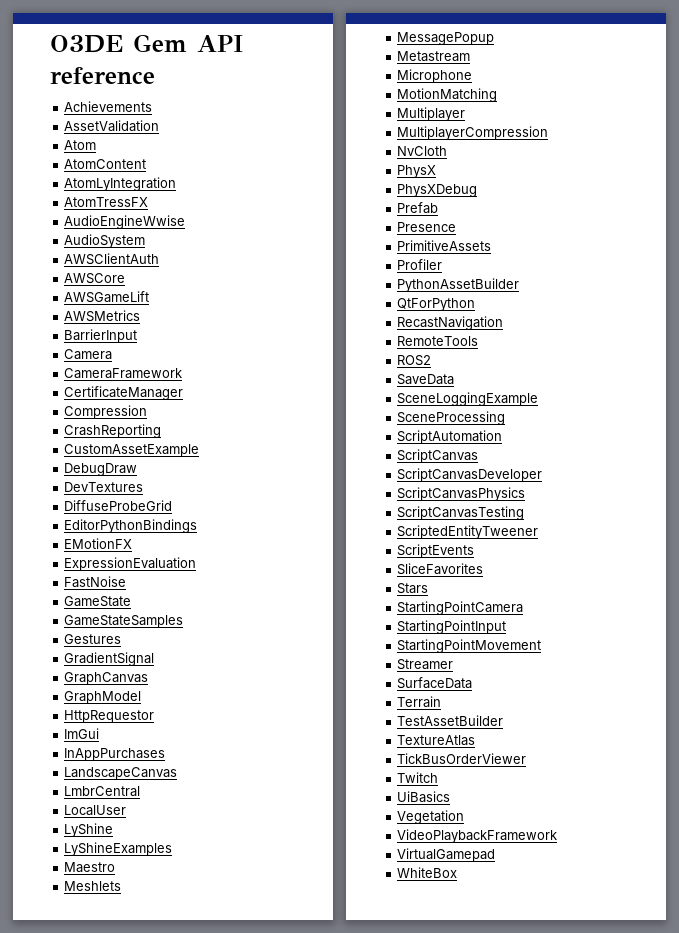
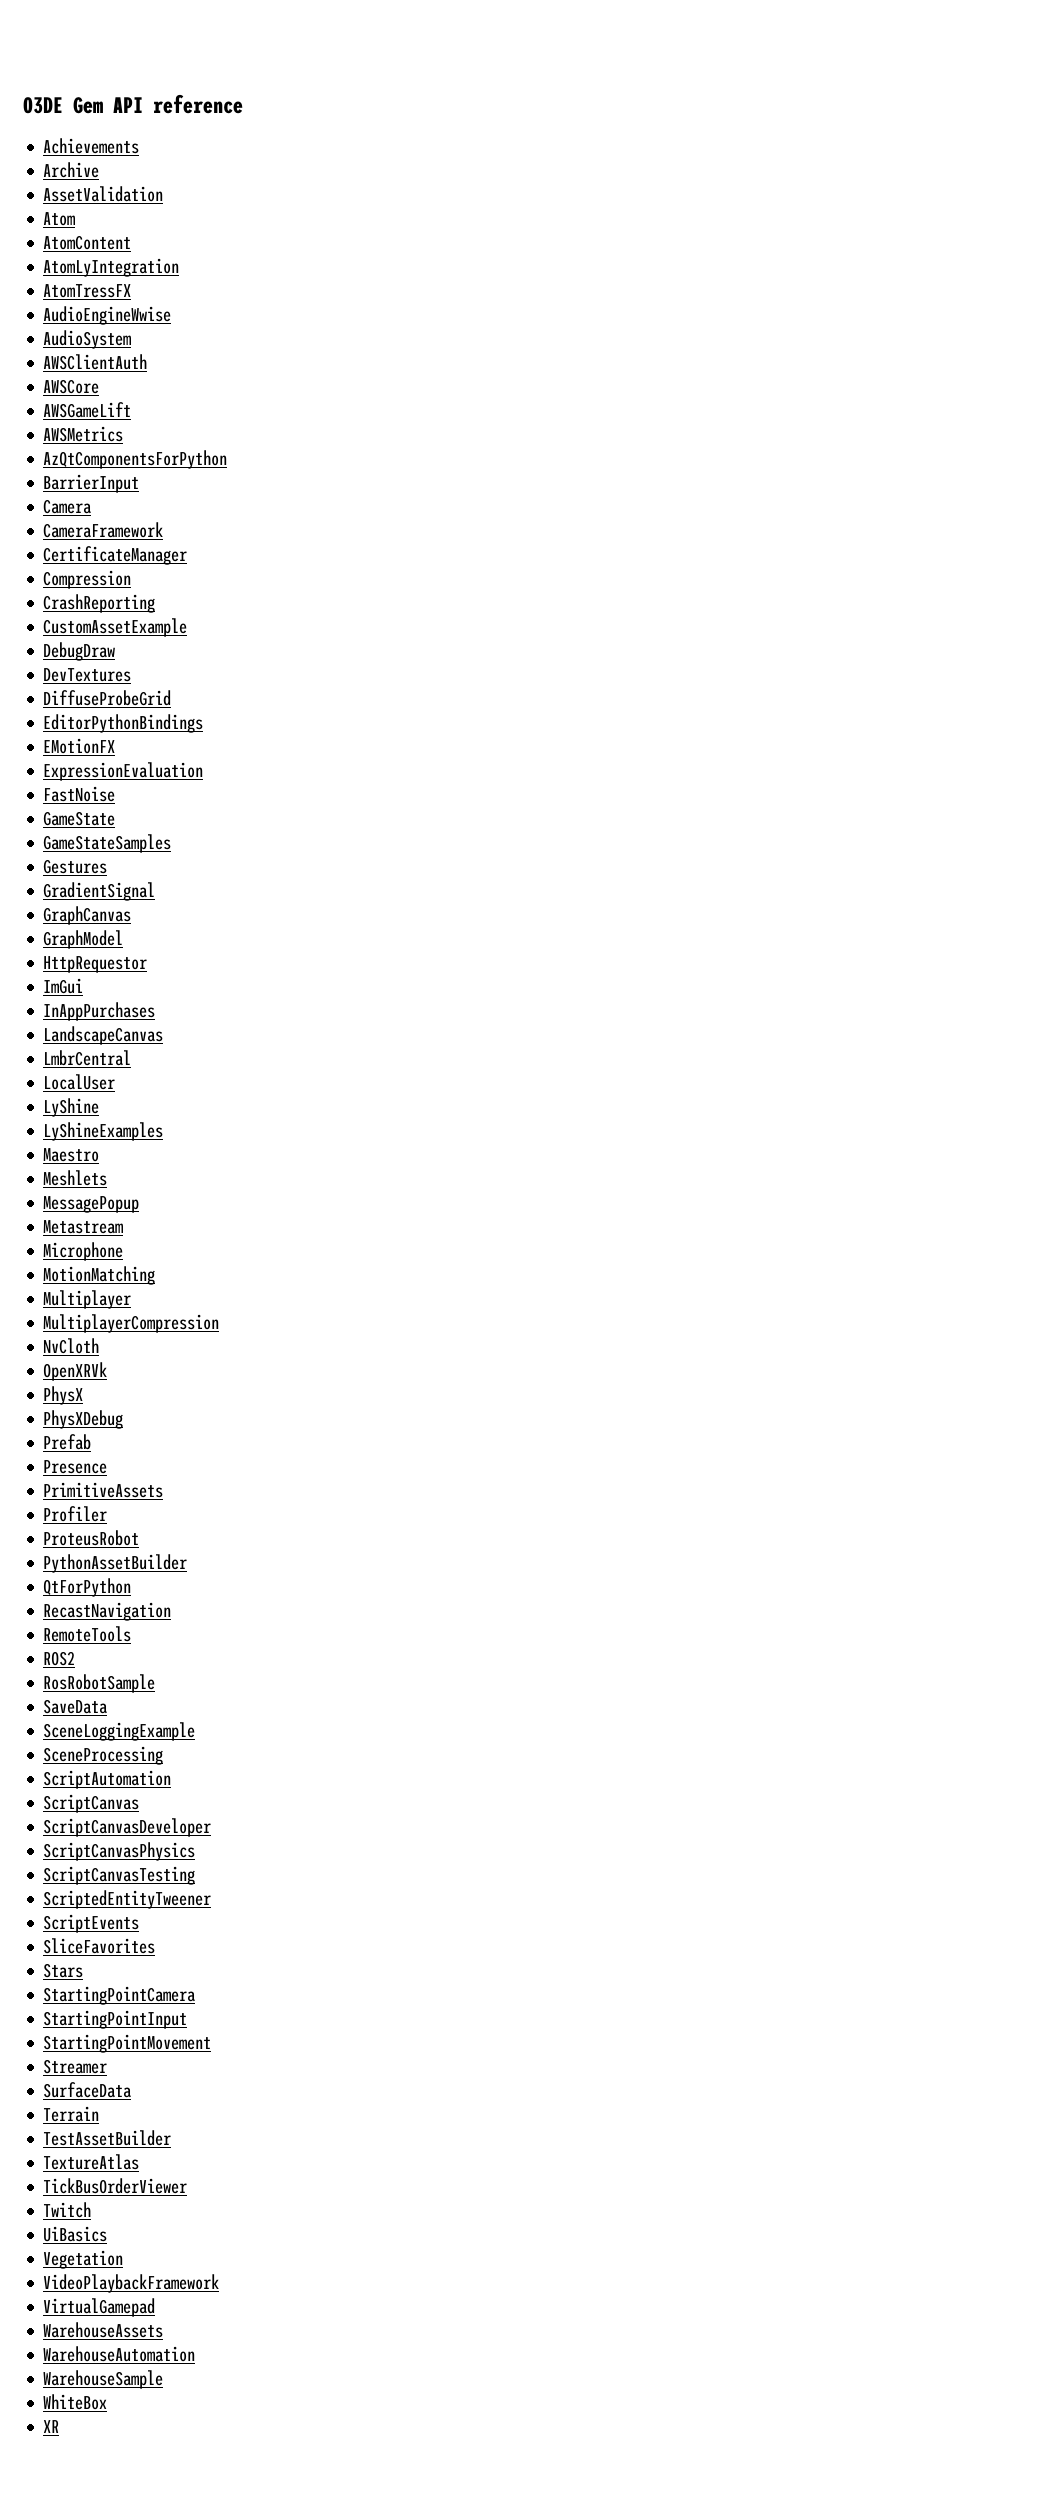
(153, 106) none -> [43,162,100,178] // Archive
(141, 316) none -> [43,450,228,469] // AzQtComponentsForPython
(448, 151) none -> [43,1362,108,1381] // OpenXRVk
(443, 264) none -> [43,1530,140,1546] // ProteusRobot
(432, 360) none -> [43,1674,156,1693] // RosRobotSample
(496, 855) none -> [43,2322,164,2338] [43,2346,196,2362] [43,2370,164,2389] // WarehouseAssets // WarehouseAutomation // WarehouseSample
(458, 872) none -> [43,2420,60,2433] // XR

